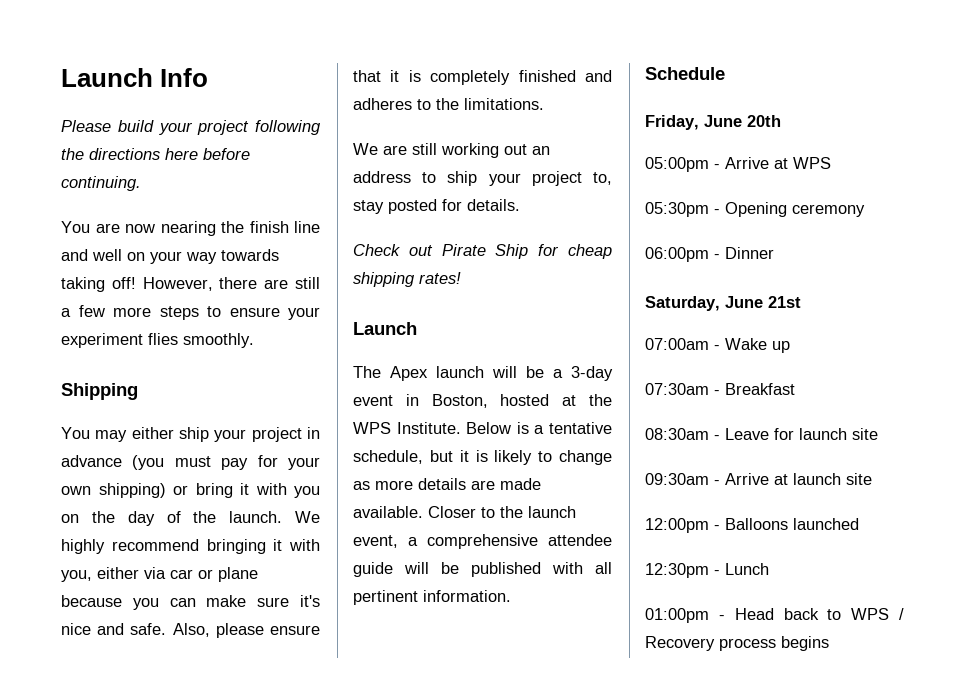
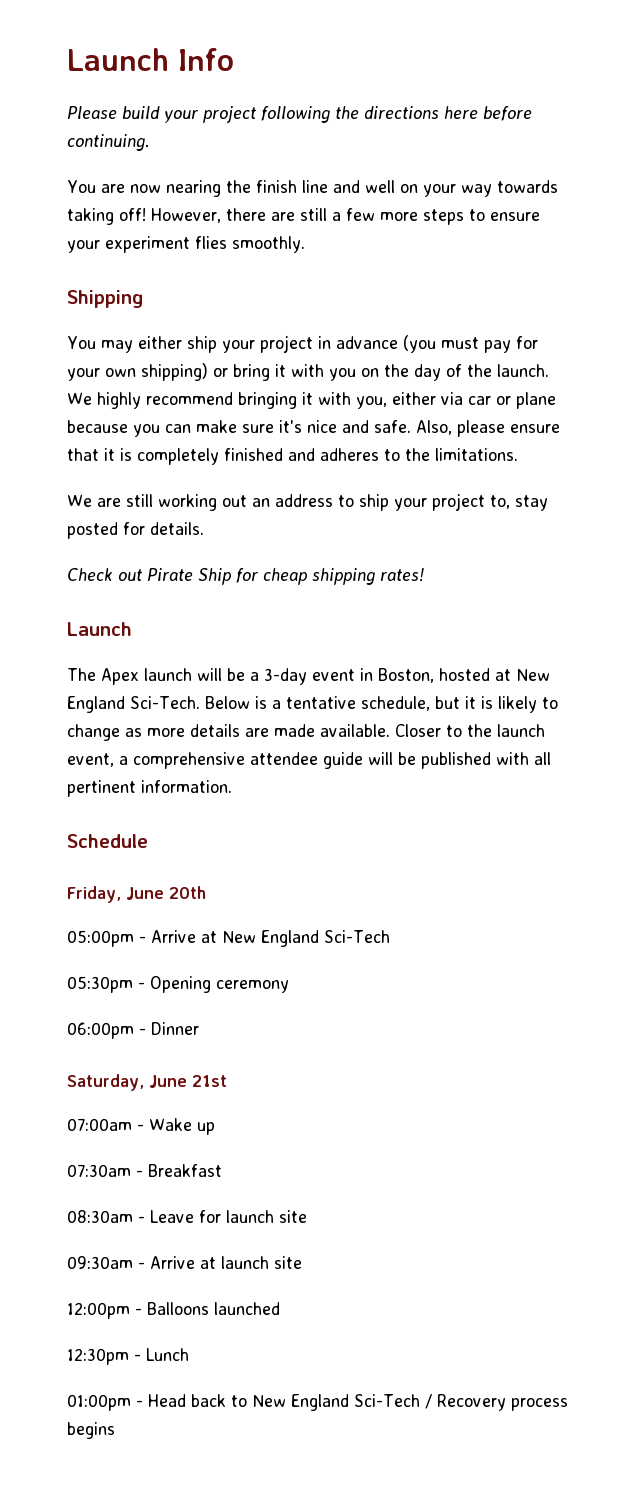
[589,394,612,406] [353,422,461,434] the WPS Institute. -> [516,669,550,681] [67,696,200,713] New England Sci-Tech.
[793,157,831,169] WPS -> [222,930,390,947] New England Sci-Tech
[851,608,890,620] WPS -> [252,1394,420,1411] New England Sci-Tech

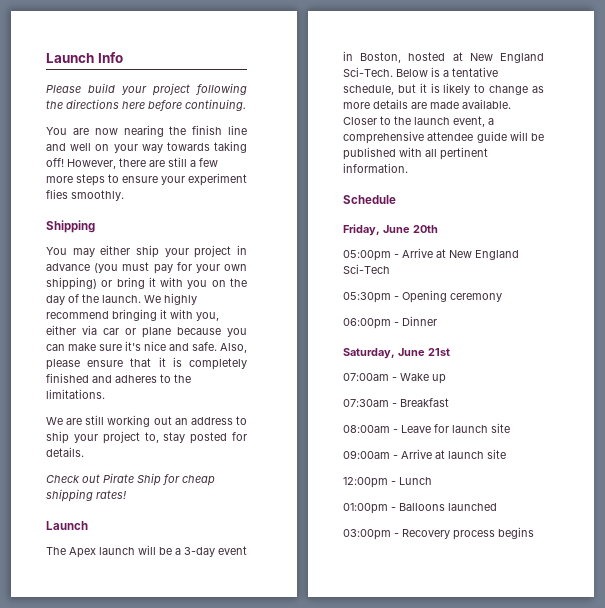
[67,1210,133,1223] 08:30am -> [343,425,390,433] 08:00am
[67,1256,133,1269] 09:30am -> [343,450,390,459] 09:00am
[147,1302,280,1315] [67,1348,141,1365] Balloons launched // 12:30pm - -> (396, 483) none
[148,1394,432,1411] Head back to New England Sci-Tech / -> [399,503,497,511] [343,529,399,540] Balloons launched // 03:00pm -

